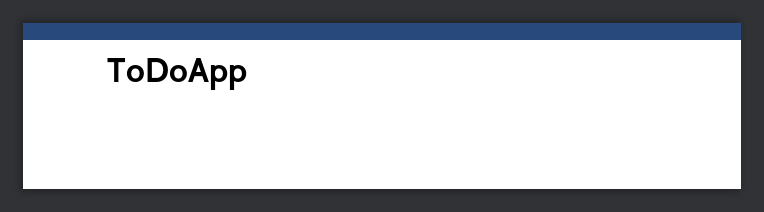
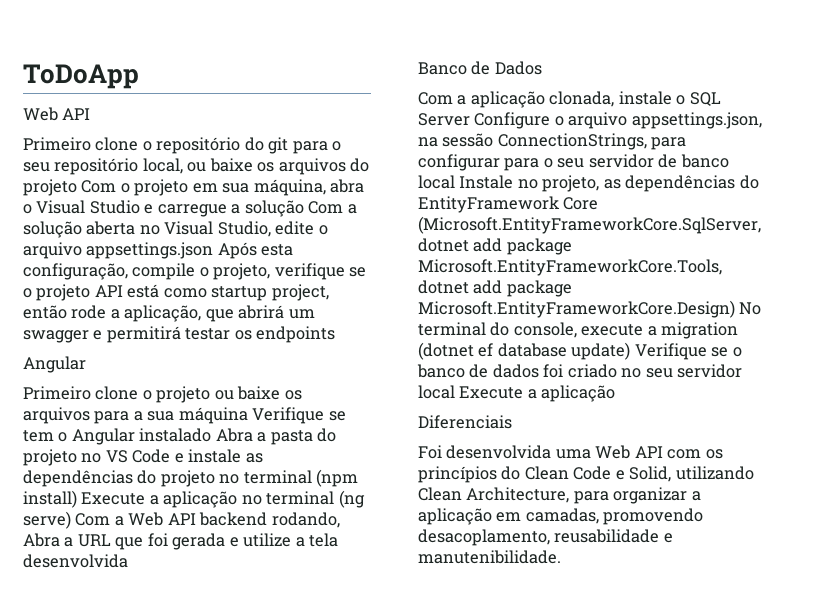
(247, 74) none -> [23,107,91,121] [23,137,342,154] [23,158,370,175] [23,179,365,196] [23,200,357,217] [23,221,328,238] [23,242,294,259] [23,263,367,280] [23,284,329,301] [23,305,315,322] [23,326,336,343] [23,356,86,373] [23,386,302,403] [23,407,346,424] [23,428,337,445] [23,449,263,466] [23,469,359,487] [23,490,365,508] [23,511,340,529] [23,533,339,550] [23,554,128,568] [418,61,542,75] [418,91,721,108] [418,112,762,129] [418,133,687,150] [418,154,729,171] [418,175,759,192] [418,196,599,213] [418,216,761,234] [418,238,572,255] [418,259,722,276] [418,280,572,297] [418,300,762,318] [418,322,739,339] [418,342,742,360] [417,364,743,378] [418,385,616,402] [418,415,512,429] [418,445,723,459] [418,466,754,483] [418,487,701,504] [418,508,704,525] [418,529,673,546] [418,550,561,564] // Web API // Primeiro clone o repositório do git para o seu repositório local, ou baixe os arquivos do projeto Com o projeto em sua máquina, abra o Visual Studio e carregue a solução Com a solução aberta no Visual Studio, edite o arquivo appsettings.json Após esta configuração, compile o projeto, verifique se o projeto API está como startup project, então rode a aplicação, que abrirá um swagger e permitirá testar os endpoints // Angular // Primeiro clone o projeto ou baixe os arquivos para a sua máquina Verifique se tem o Angular instalado Abra a pasta do projeto no VS Code e instale as dependências do projeto no terminal (npm install) Execute a aplicação no terminal (ng serve) Com a Web API backend rodando, Abra a URL que foi gerada e utilize a tela desenvolvida // Banco de Dados // Com a aplicação clonada, instale o SQL Server Configure o arquivo appsettings.json, na sessão ConnectionStrings, para configurar para o seu servidor de banco local Instale no projeto, as dependências do EntityFramework Core (Microsoft.EntityFrameworkCore.SqlServer, dotnet add package Microsoft.EntityFrameworkCore.Tools, dotnet add package Microsoft.EntityFrameworkCore.Design) No terminal do console, execute a migration (dotnet ef database update) Verifique se o banco de dados foi criado no seu servidor local Execute a aplicação // Diferenciais // Foi desenvolvida uma Web API com os princípios do Clean Code e Solid, utilizando Clean Architecture, para organizar a aplicação em camadas, promovendo desacoplamento, reusabilidade e manutenibilidade.

